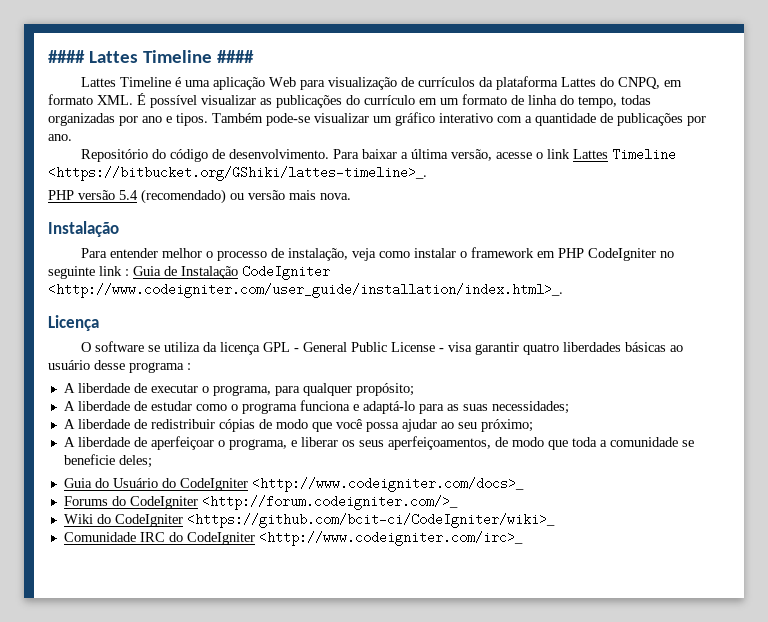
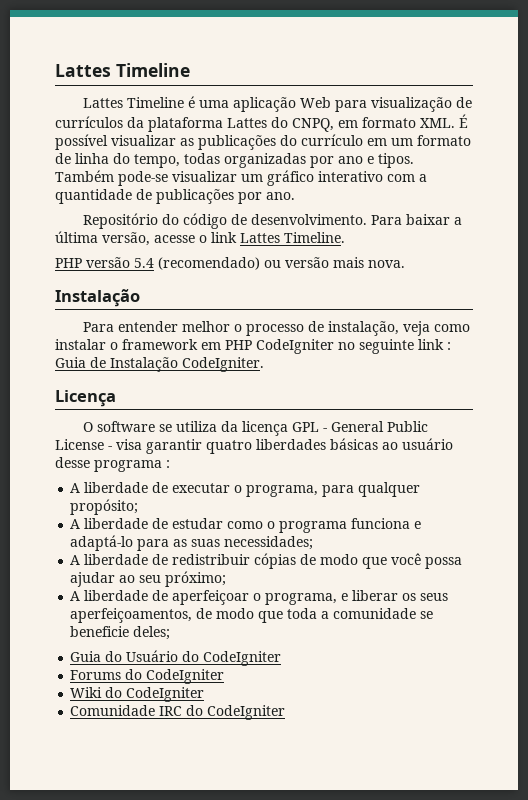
[48,50,254,63] #### Lattes Timeline #### -> [55,63,190,77] Lattes Timeline
[611,148,676,161] [48,166,427,181] Timeline <https://bitbucket.org/GShiki/lattes-timeline>_. -> [284,232,345,243] Timeline.
[242,265,330,280] [48,283,563,298] CodeIgniter <http://www.codeigniter.com/user_guide/installation/index.html>_. -> [182,357,264,372] CodeIgniter.
[251,477,524,492] <http://www.codeigniter.com/docs>_ -> (282, 658) none
[201,495,458,510] <http://forum.codeigniter.com/>_ -> (225, 676) none
[186,513,555,528] <https://github.com/bcit-ci/CodeIgniter/wiki>_ -> (205, 694) none
[258,531,523,546] <http://www.codeigniter.com/irc>_ -> (286, 712) none

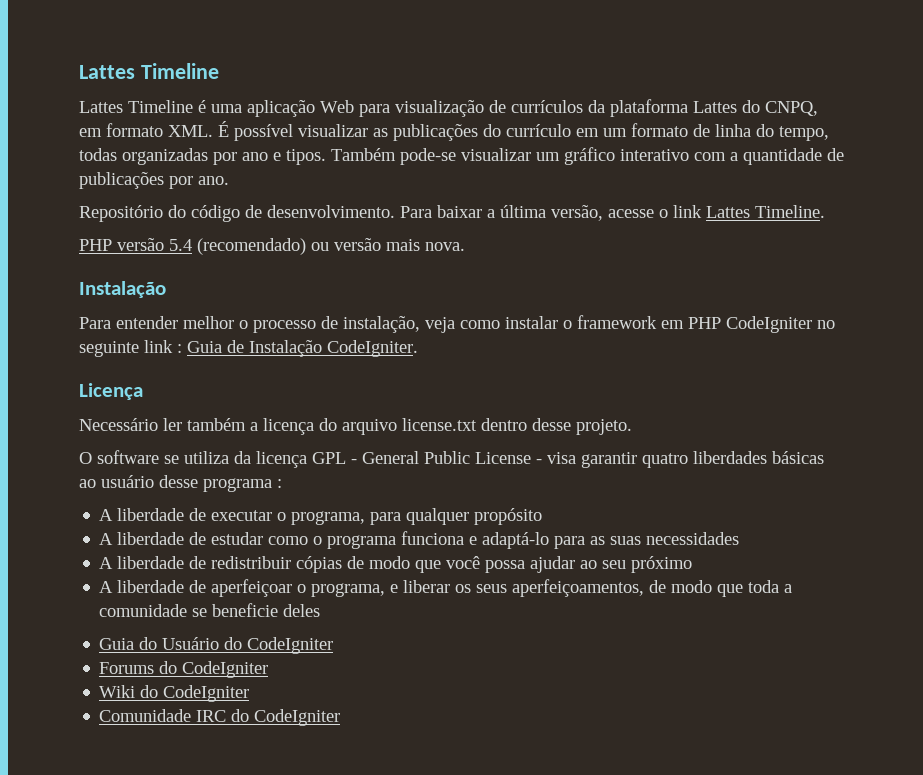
(116, 398) none -> [79,418,632,435] // Necessário ler também a licença do arquivo license.txt dentro desse projeto.
[70,499,139,515] propósito; -> [474,508,543,525] propósito
[224,536,314,550] necessidades; -> [646,532,740,545] necessidades
[165,571,227,587] próximo; -> [631,556,693,573] próximo
[133,626,171,640] deles; -> [283,604,321,617] deles

